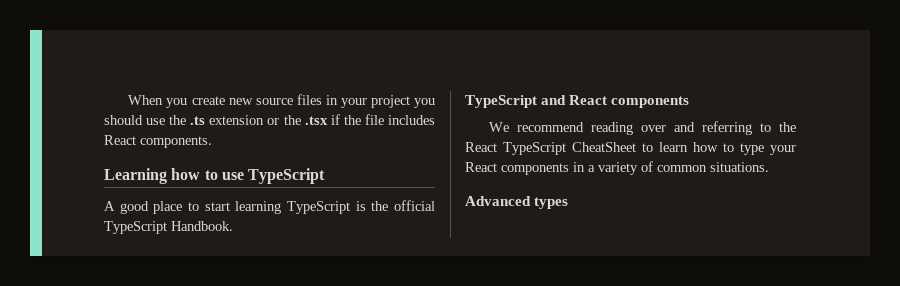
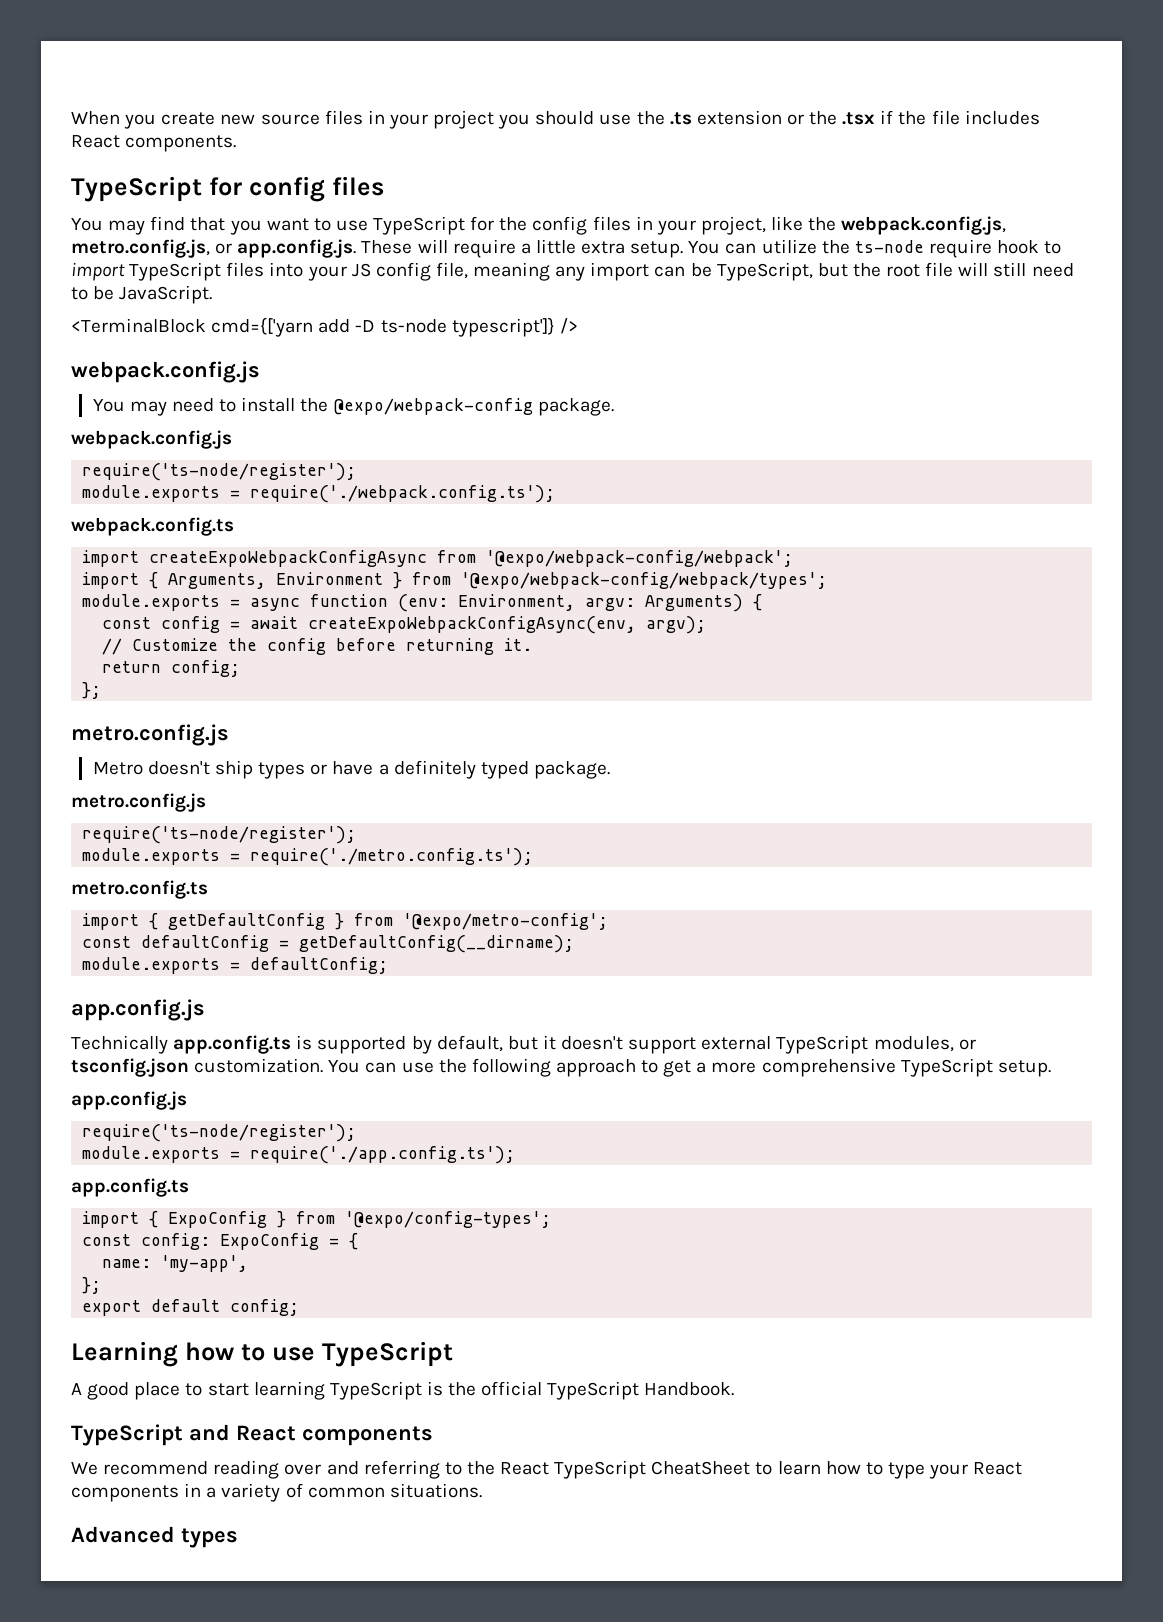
(212, 142) none -> [71,176,384,202] [71,216,1007,235] [71,239,1062,258] [71,262,1074,281] [71,285,213,304] [71,317,578,337] [71,361,260,383] [92,397,614,416] [71,430,232,449] [82,463,357,481] [82,485,556,503] [71,517,234,536] [82,550,794,567] [82,572,828,589] [82,594,763,612] [102,616,707,634] [102,638,533,655] [102,660,241,677] [82,682,102,699] [71,724,229,746] [92,760,610,779] [71,793,206,812] [82,826,357,844] [82,848,534,866] [71,880,208,899] [82,913,609,930] [82,935,575,953] [82,957,389,974] [71,999,205,1021] [71,1035,976,1054] [71,1058,1051,1077] [71,1091,187,1110] [82,1124,357,1142] [82,1146,516,1164] [71,1178,189,1197] [82,1211,552,1228] [82,1233,359,1250] [102,1255,249,1272] [82,1277,102,1294] [82,1299,300,1316] // TypeScript for config files // You may find that you want to use TypeScript for the config files in your project, like the webpack.config.js, metro.config.js, or app.config.js. These will require a little extra setup. You can utilize the ts-node require hook to import TypeScript files into your JS config file, meaning any import can be TypeScript, but the root file will still need to be JavaScript. // <TerminalBlock cmd={['yarn add -D ts-node typescript']} /> // webpack.config.js // You may need to install the @expo/webpack-config package. // webpack.config.js // require('ts-node/register'); // module.exports = require('./webpack.config.ts'); // webpack.config.ts // import createExpoWebpackConfigAsync from '@expo/webpack-config/webpack'; // import { Arguments, Environment } from '@expo/webpack-config/webpack/types'; // module.exports = async function (env: Environment, argv: Arguments) { // const config = await createExpoWebpackConfigAsync(env, argv); // // Customize the config before returning it. // return config; // }; // metro.config.js // Metro doesn't ship types or have a definitely typed package. // metro.config.js // require('ts-node/register'); // module.exports = require('./metro.config.ts'); // metro.config.ts // import { getDefaultConfig } from '@expo/metro-config'; // const defaultConfig = getDefaultConfig(__dirname); // module.exports = defaultConfig; // app.config.js // Technically app.config.ts is supported by default, but it doesn't support external TypeScript modules, or tsconfig.json customization. You can use the following approach to get a more comprehensive TypeScript setup. // app.config.js // require('ts-node/register'); // module.exports = require('./app.config.ts'); // app.config.ts // import { ExpoConfig } from '@expo/config-types'; // const config: ExpoConfig = { // name: 'my-app', // }; // export default config;

